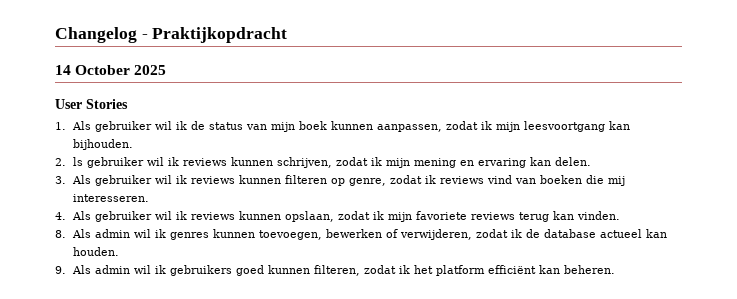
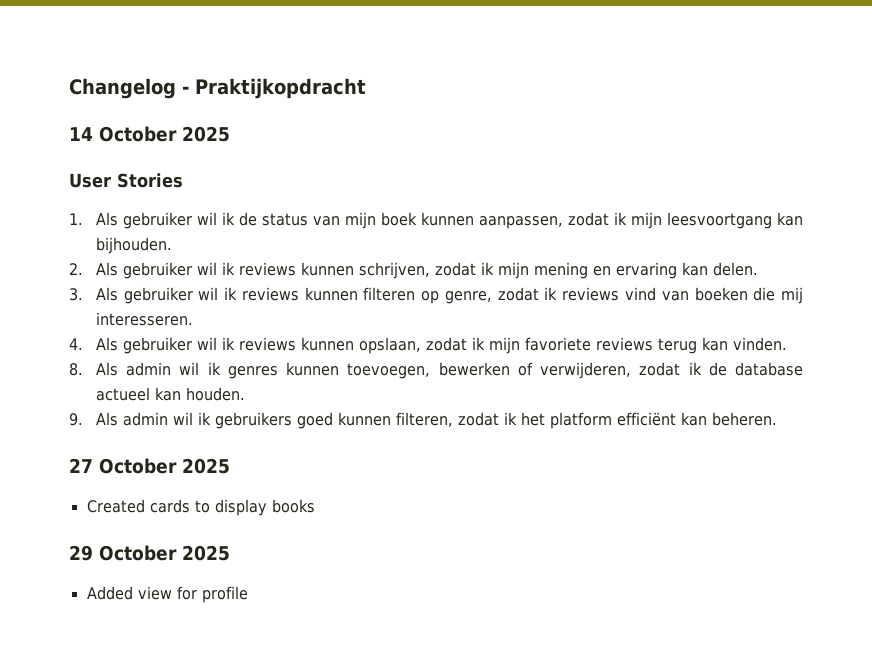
[72,157,83,166] ls -> [95,262,118,276] Als
(615, 269) none -> [69,458,230,474] [86,499,315,516] [69,545,230,561] [86,586,248,603] // 27 October 2025 // Created cards to display books // 29 October 2025 // Added view for profile

